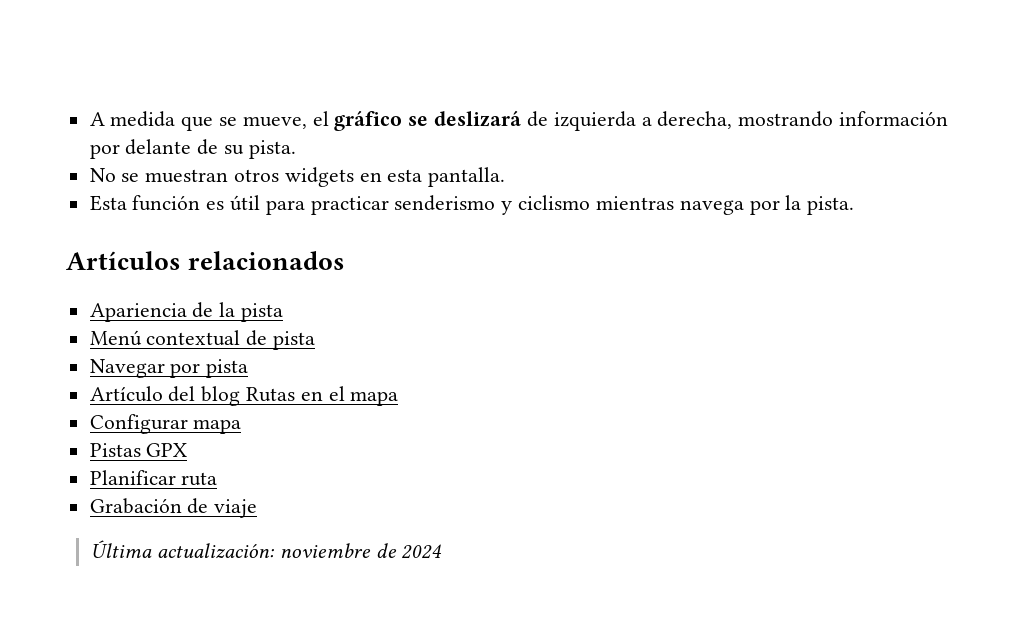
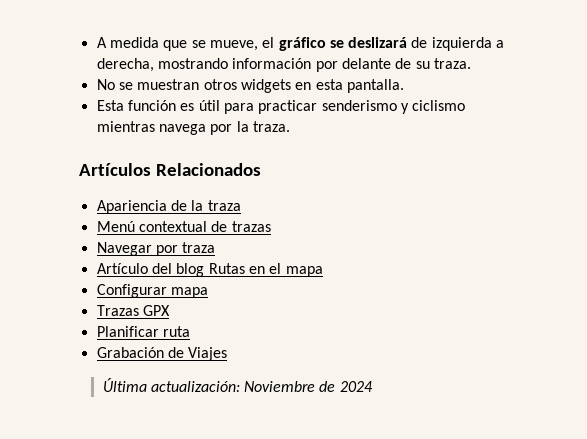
[248,140,296,159] pista. -> [433,58,471,69] traza.
[807,196,855,215] pista. -> [252,121,290,132] traza.
[188,251,346,270] relacionados -> [155,163,261,176] Relacionados
[241,303,284,322] pista -> [207,200,241,211] traza
[273,331,316,350] pista -> [231,221,271,232] trazas
[206,359,249,378] pista -> [182,242,216,253] traza
[89,443,141,457] Pistas -> [96,305,139,316] Trazas
[214,499,258,518] viaje -> [188,347,228,361] Viajes
[279,543,371,558] noviembre -> [244,381,316,392] Noviembre

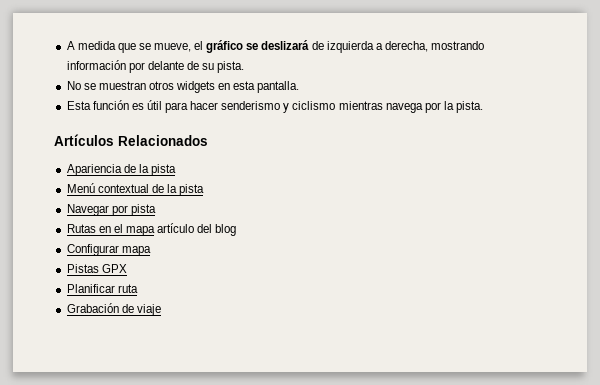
[433,58,471,69] traza. -> [217,61,245,73] pista.
[258,100,318,114] practicar -> [190,101,219,110] hacer
[252,121,290,132] traza. -> [456,101,484,113] pista.
[207,200,241,211] traza -> [150,164,176,176] pista
[231,221,271,232] trazas -> [166,184,205,196] la pista
[182,242,216,253] [96,263,205,277] traza // Artículo del blog -> [130,204,156,216] pista //
(323, 271) none -> [157,223,237,236] artículo del blog
[96,305,139,316] Trazas -> [66,264,99,273] Pistas
[188,347,228,361] [102,378,373,392] Viajes // Última actualización: Noviembre de 2024 -> [136,304,161,316] viaje

